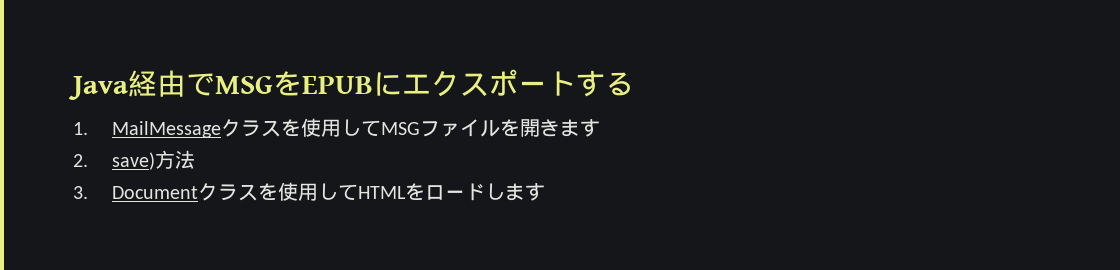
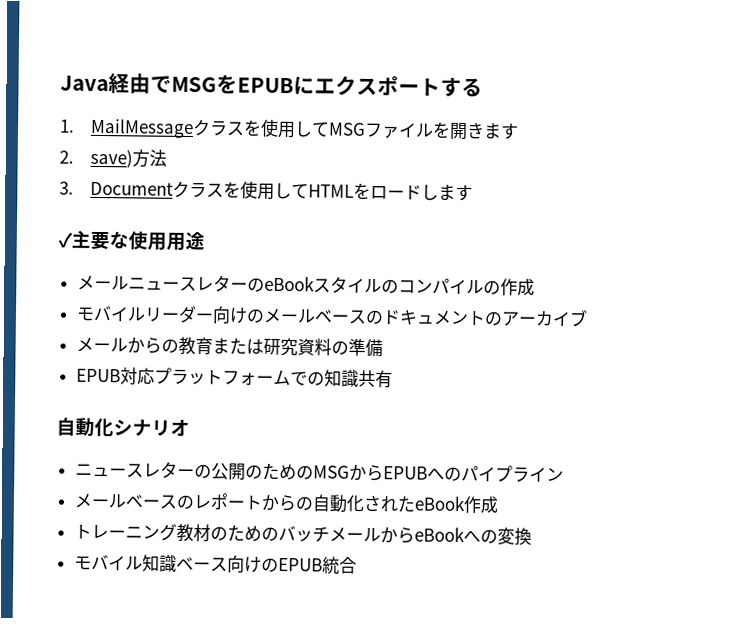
(545, 192) none -> [58,230,205,251] [76,275,535,296] [75,305,588,327] [75,336,383,358] [75,367,393,389] [56,417,190,438] [74,461,564,483] [73,493,498,514] [73,523,532,546] [73,554,357,575] // ✓主要な使用用途 // メールニュースレターのeBookスタイルのコンパイルの作成 // モバイルリーダー向けのメールベースのドキュメントのアーカイブ // メールからの教育または研究資料の準備 // EPUB対応プラットフォームでの知識共有 // 自動化シナリオ // ニュースレターの公開のためのMSGからEPUBへのパイプライン // メールベースのレポートからの自動化されたeBook作成 // トレーニング教材のためのバッチメールからeBookへの変換 // モバイル知識ベース向けのEPUB統合

